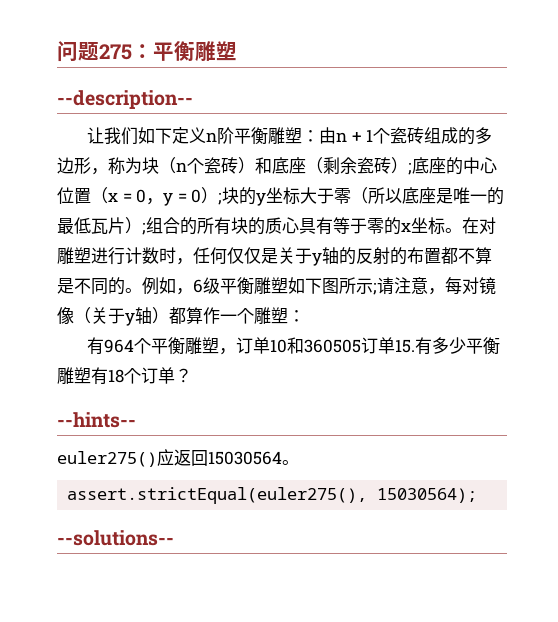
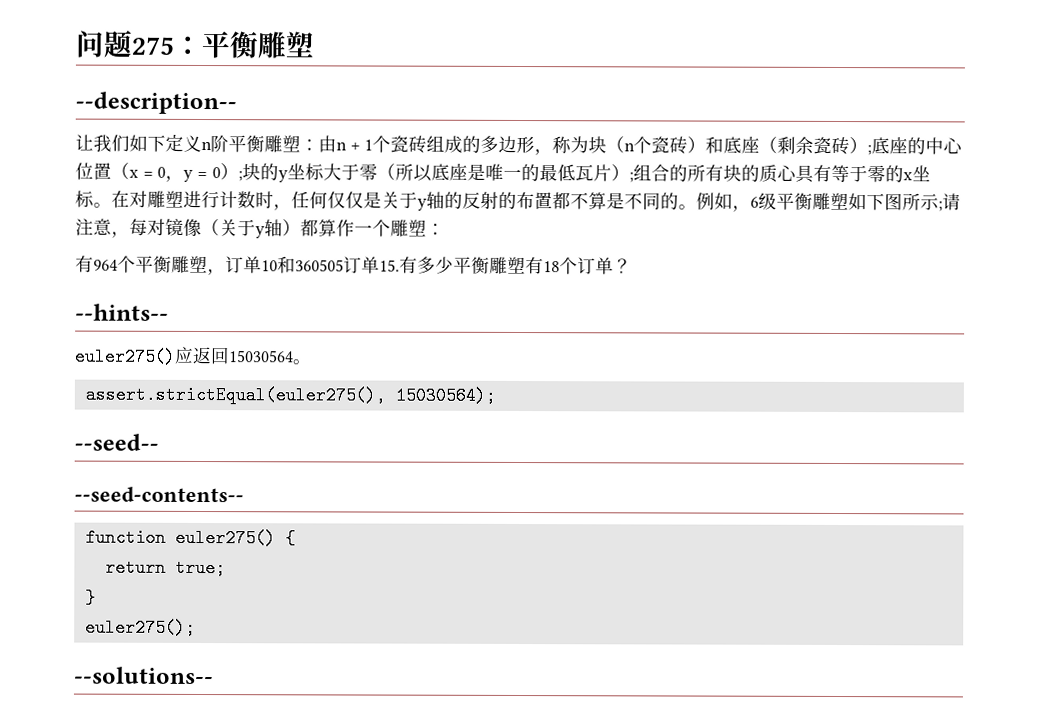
(478, 495) none -> [74,433,159,451] [74,486,244,503] [84,528,296,548] [104,558,226,578] [84,588,96,607] [84,618,196,637] // --seed-- // --seed-contents-- // function euler275() { // return true; // } // euler275();

